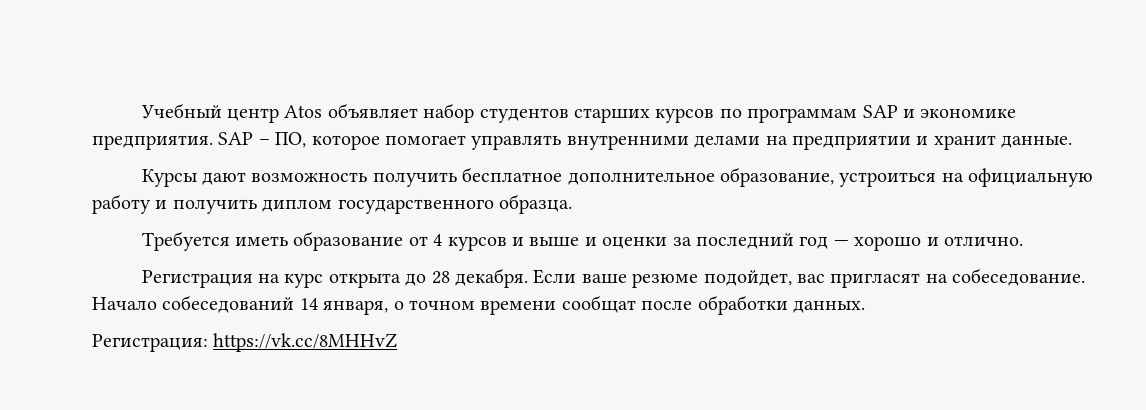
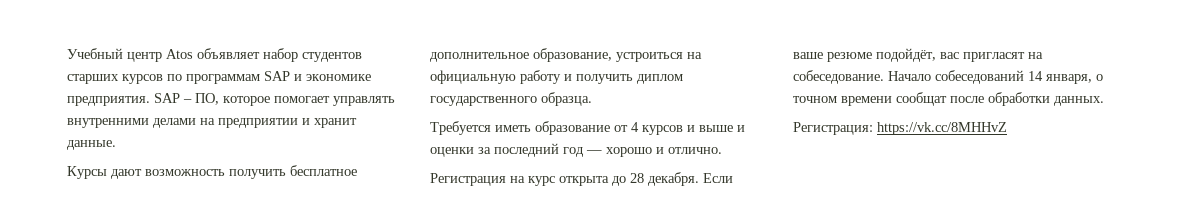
[703,270,792,286] подойдет, -> [876,48,936,62] подойдёт,

